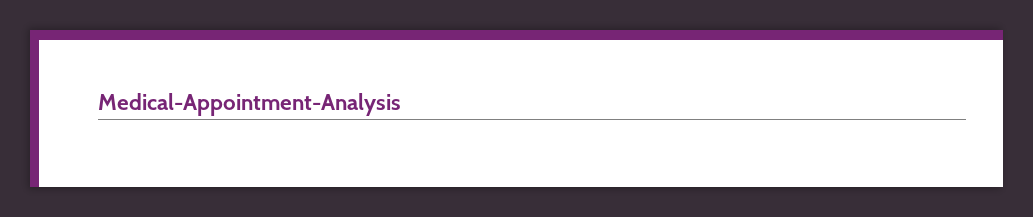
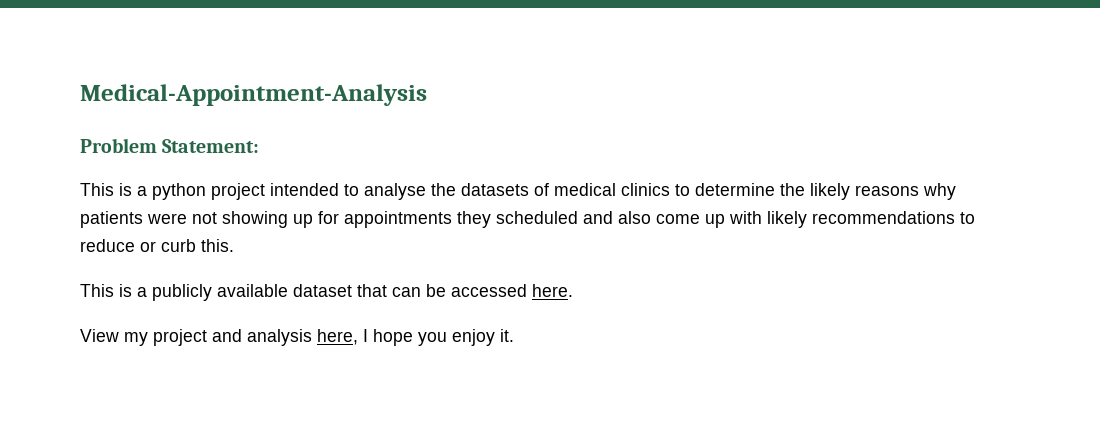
(401, 104) none -> [80,138,260,153] [80,183,956,200] [80,211,975,228] [80,239,234,252] [80,284,573,301] [80,329,514,346] // Problem Statement: // This is a python project intended to analyse the datasets of medical clinics to determine the likely reasons why patients were not showing up for appointments they scheduled and also come up with likely recommendations to reduce or curb this. // This is a publicly available dataset that can be accessed here. // View my project and analysis here, I hope you enjoy it.

